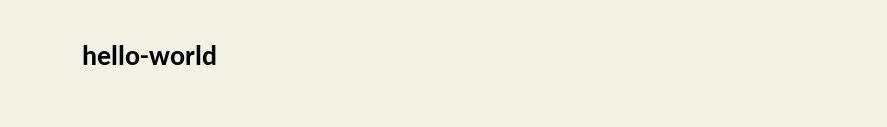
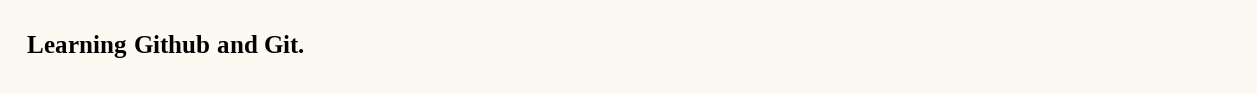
[82,45,217,65] hello-world -> [27,35,305,58] Learning Github and Git.

